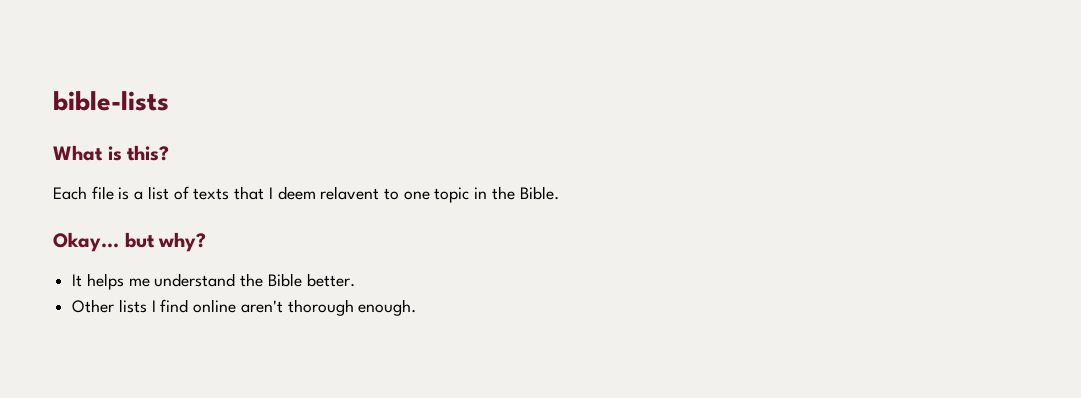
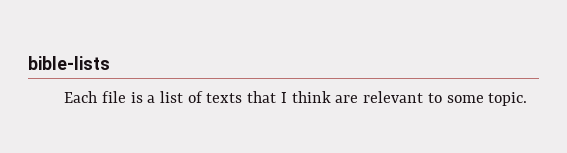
[53,145,170,161] // What is this? -> (110, 63) none
[277,186,559,203] [53,232,207,252] [72,273,355,290] [72,299,417,316] deem relavent to one topic in the Bible. // Okay... but why? // It helps me understand the Bible better. // Other lists I find online aren't thorough enough. -> [291,91,528,106] think are relevant to some topic.

